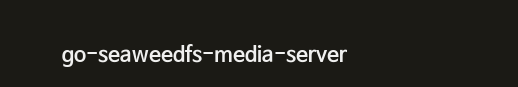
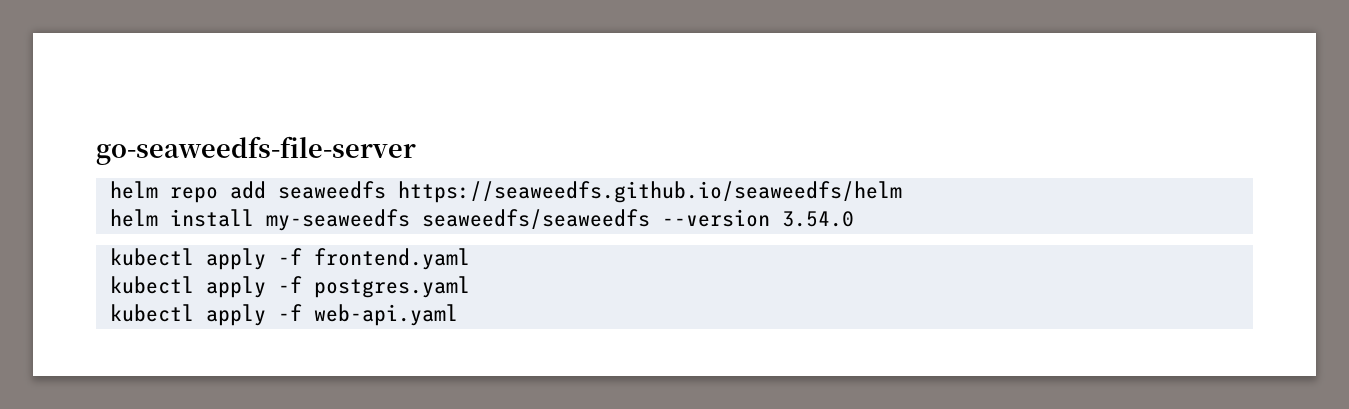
[62,44,347,67] go-seaweedfs-media-server -> [96,136,416,165] [109,181,902,203] [109,209,854,231] [109,248,470,270] [109,276,470,298] [109,304,458,326] go-seaweedfs-file-server // helm repo add seaweedfs https://seaweedfs.github.io/seaweedfs/helm // helm install my-seaweedfs seaweedfs/seaweedfs --version 3.54.0 // kubectl apply -f frontend.yaml // kubectl apply -f postgres.yaml // kubectl apply -f web-api.yaml

